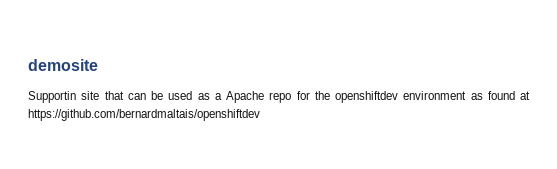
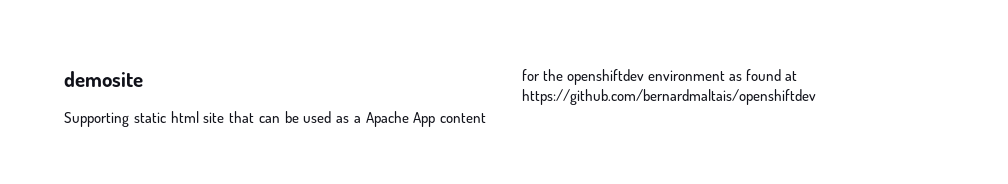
[28,91,76,103] Supportin -> [64,111,199,127] Supporting static html
[269,92,292,103] repo -> [413,112,486,127] App content

